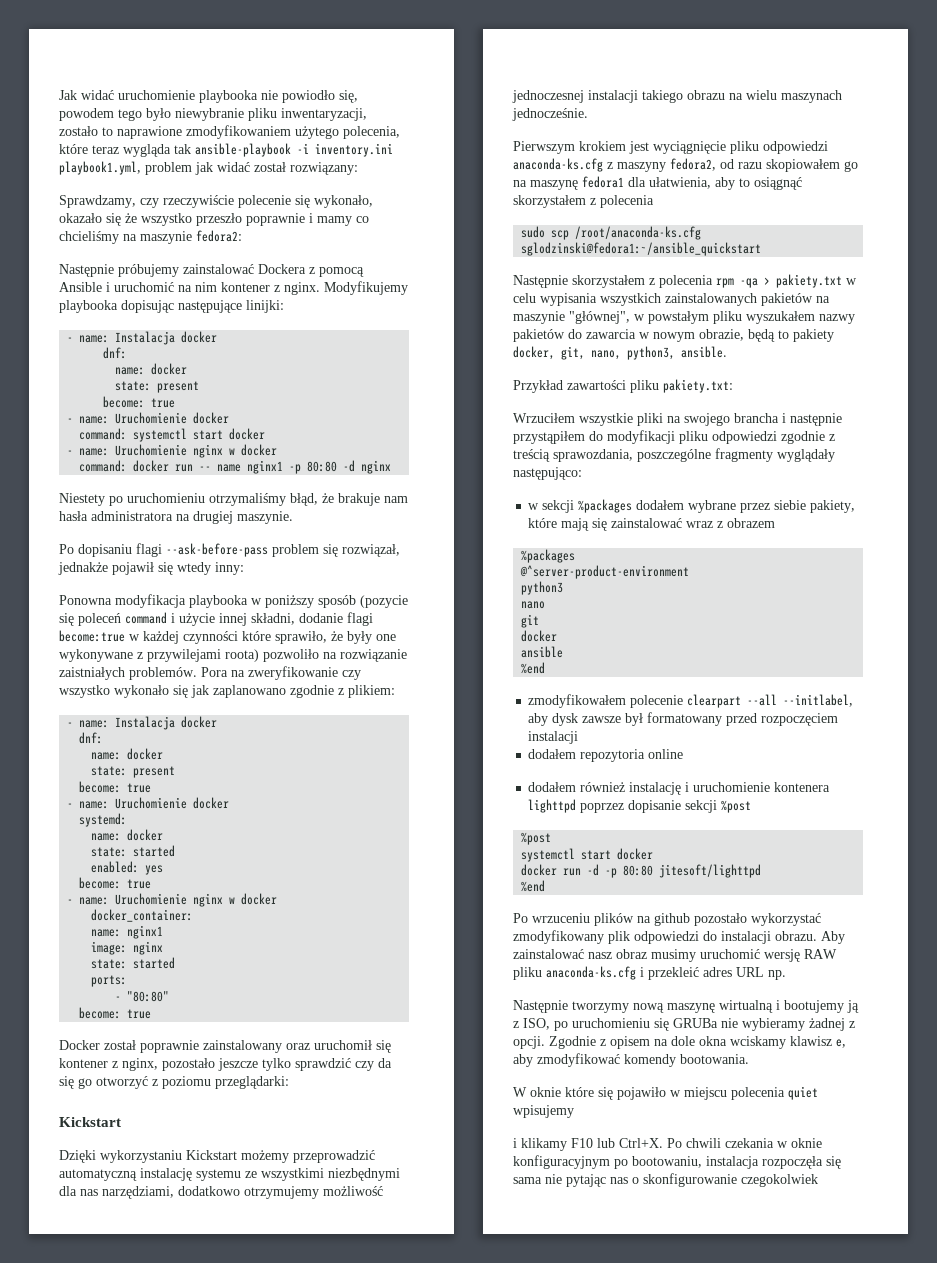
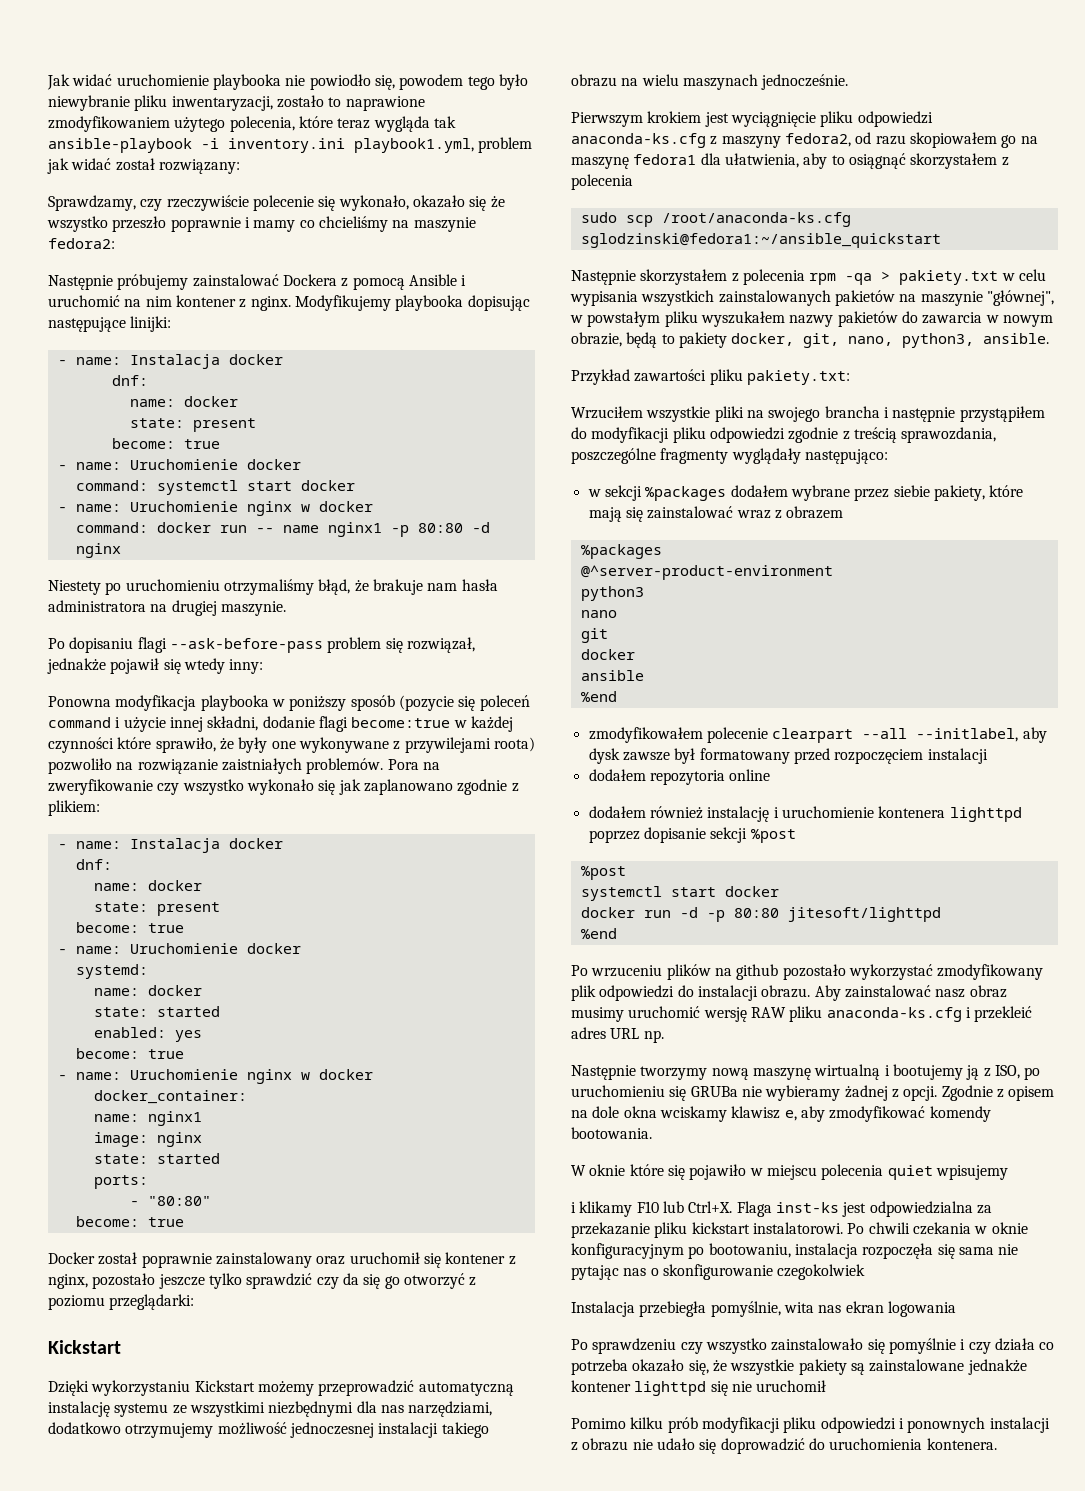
(663, 1143) none -> [736,1201,992,1217] [571,1222,843,1238] Flaga inst-ks jest odpowiedzialna za przekazanie pliku kickstart instalatorowi.
(818, 1180) none -> [571,1301,956,1317] [571,1338,1055,1354] [571,1359,1027,1375] [571,1380,827,1396] [571,1417,1050,1433] [571,1438,997,1454] // Instalacja przebiegła pomyślnie, wita nas ekran logowania // Po sprawdzeniu czy wszystko zainstalowało się pomyślnie i czy działa co potrzeba okazało się, że wszystkie pakiety są zainstalowane jednakże kontener lighttpd się nie uruchomił // Pomimo kilku prób modyfikacji pliku odpowiedzi i ponownych instalacji z obrazu nie udało się doprowadzić do uruchomienia kontenera.

